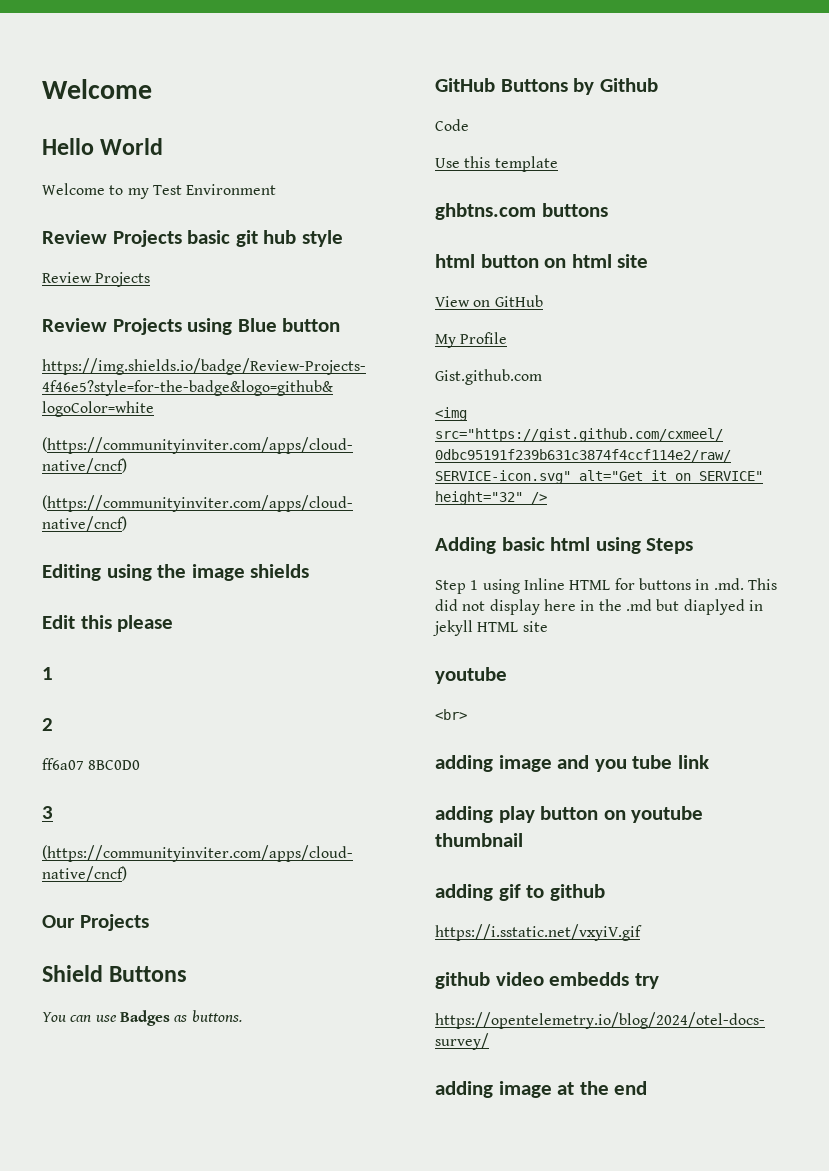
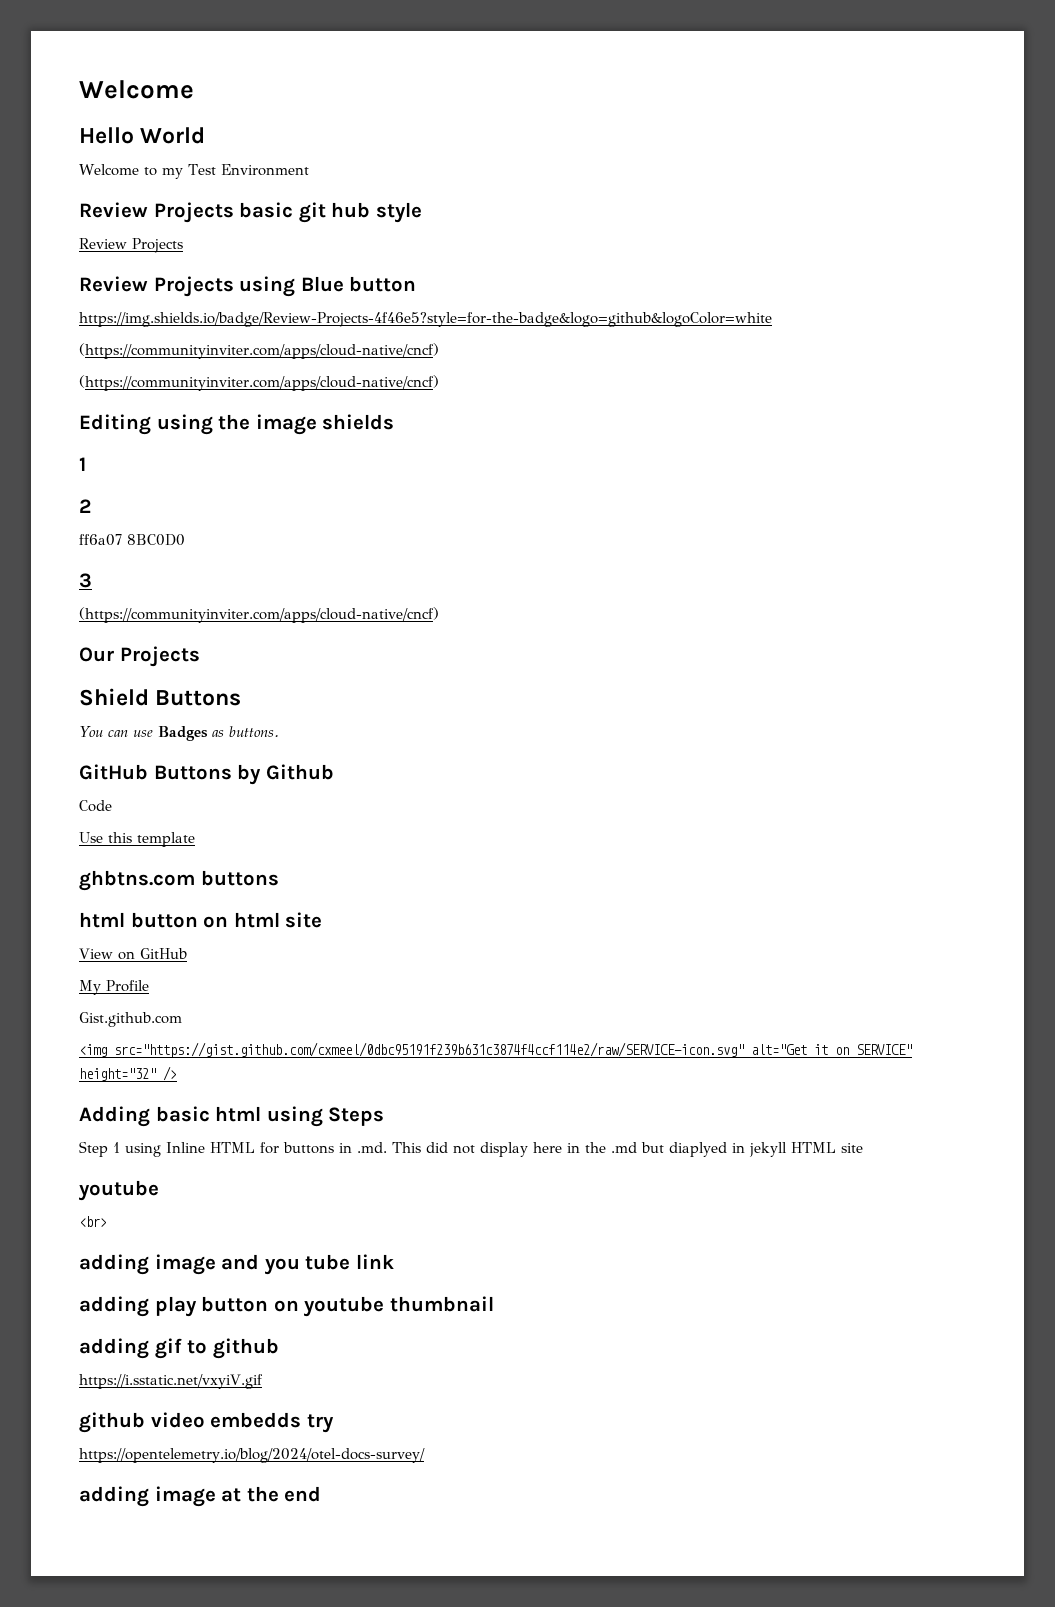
[42,615,174,632] // Edit this please -> (395, 422) none

